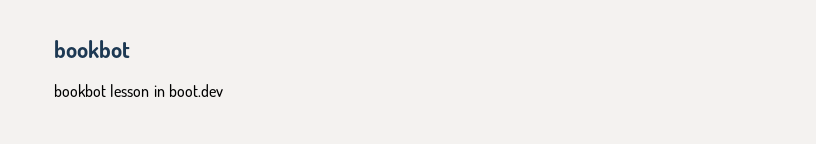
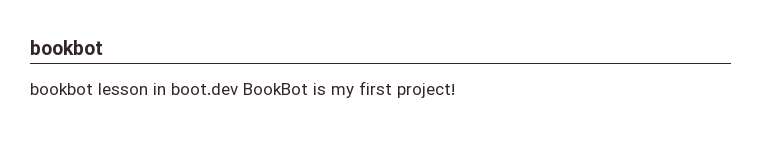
(223, 90) none -> [243,81,455,98] BookBot is my first project!

